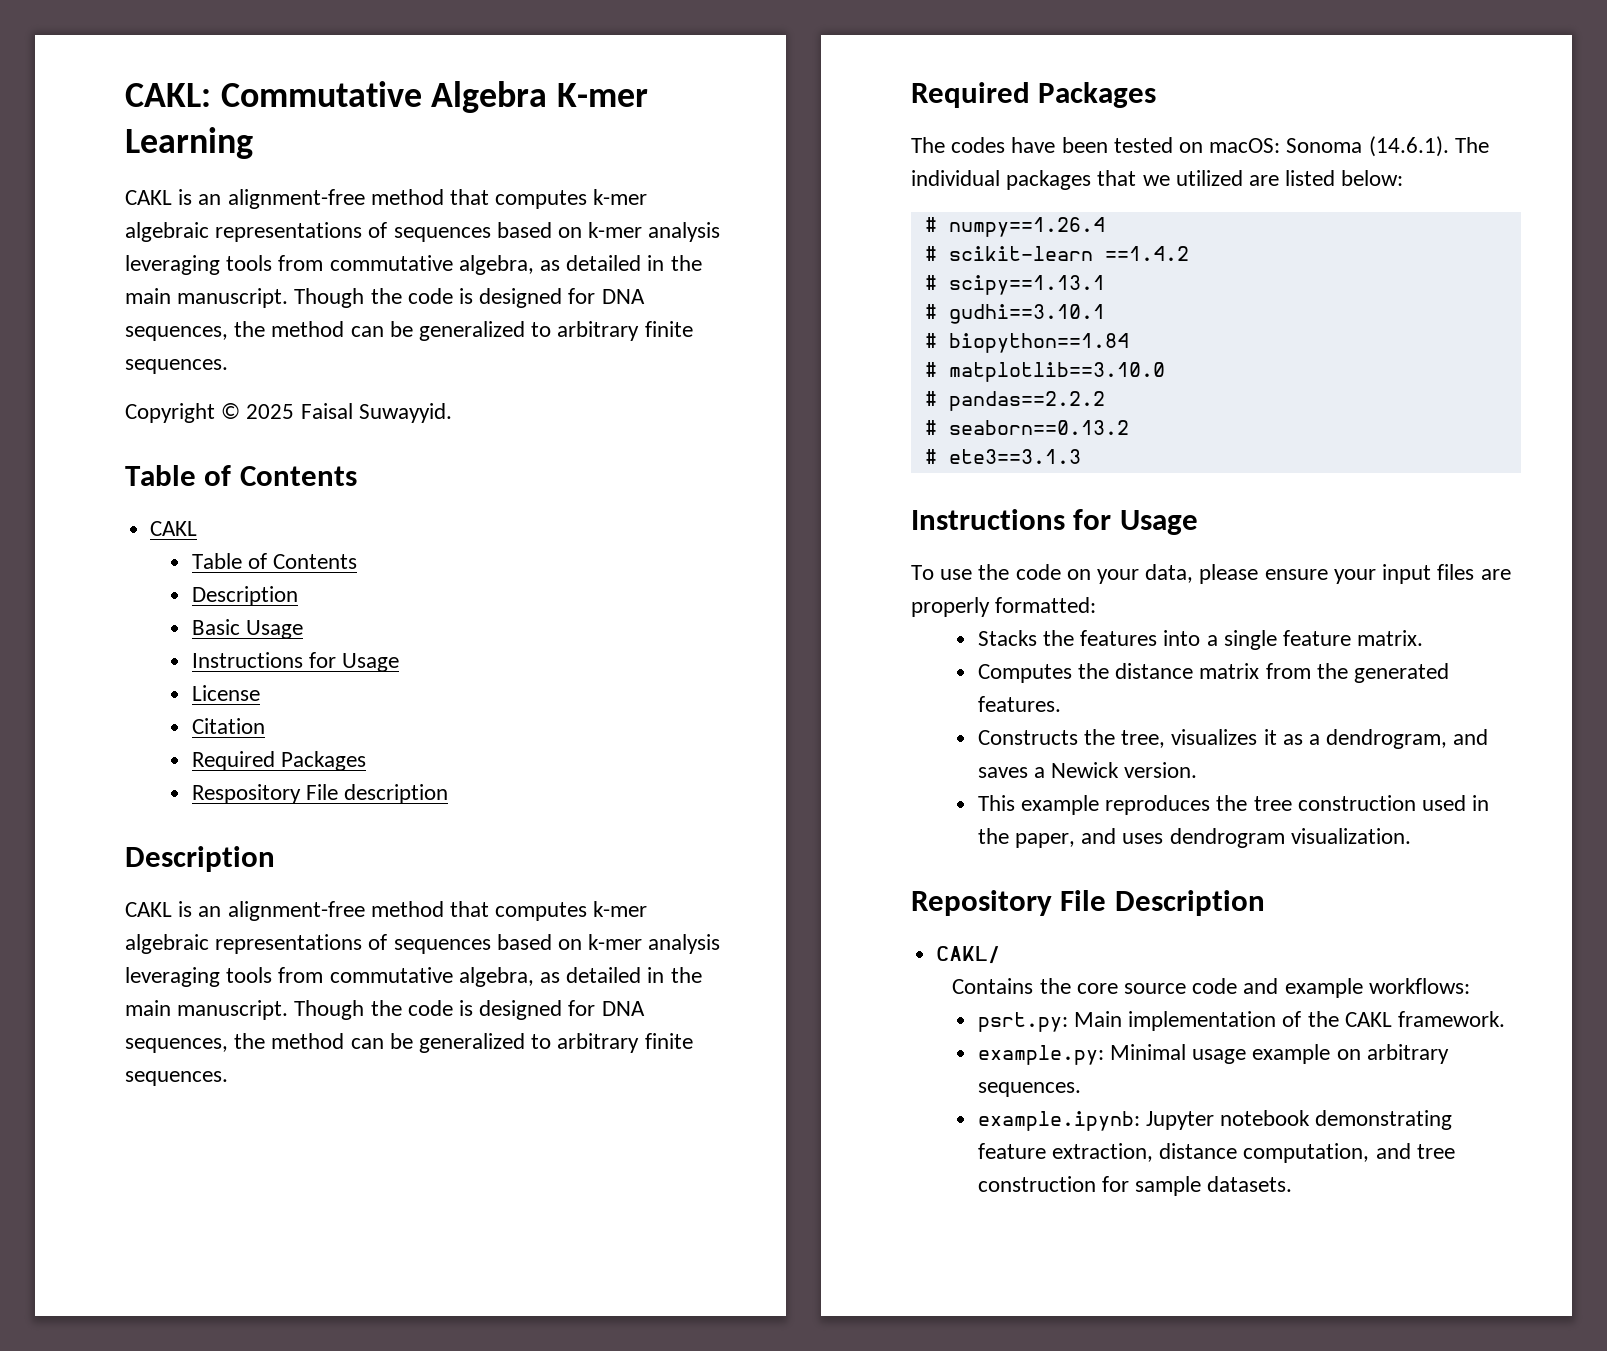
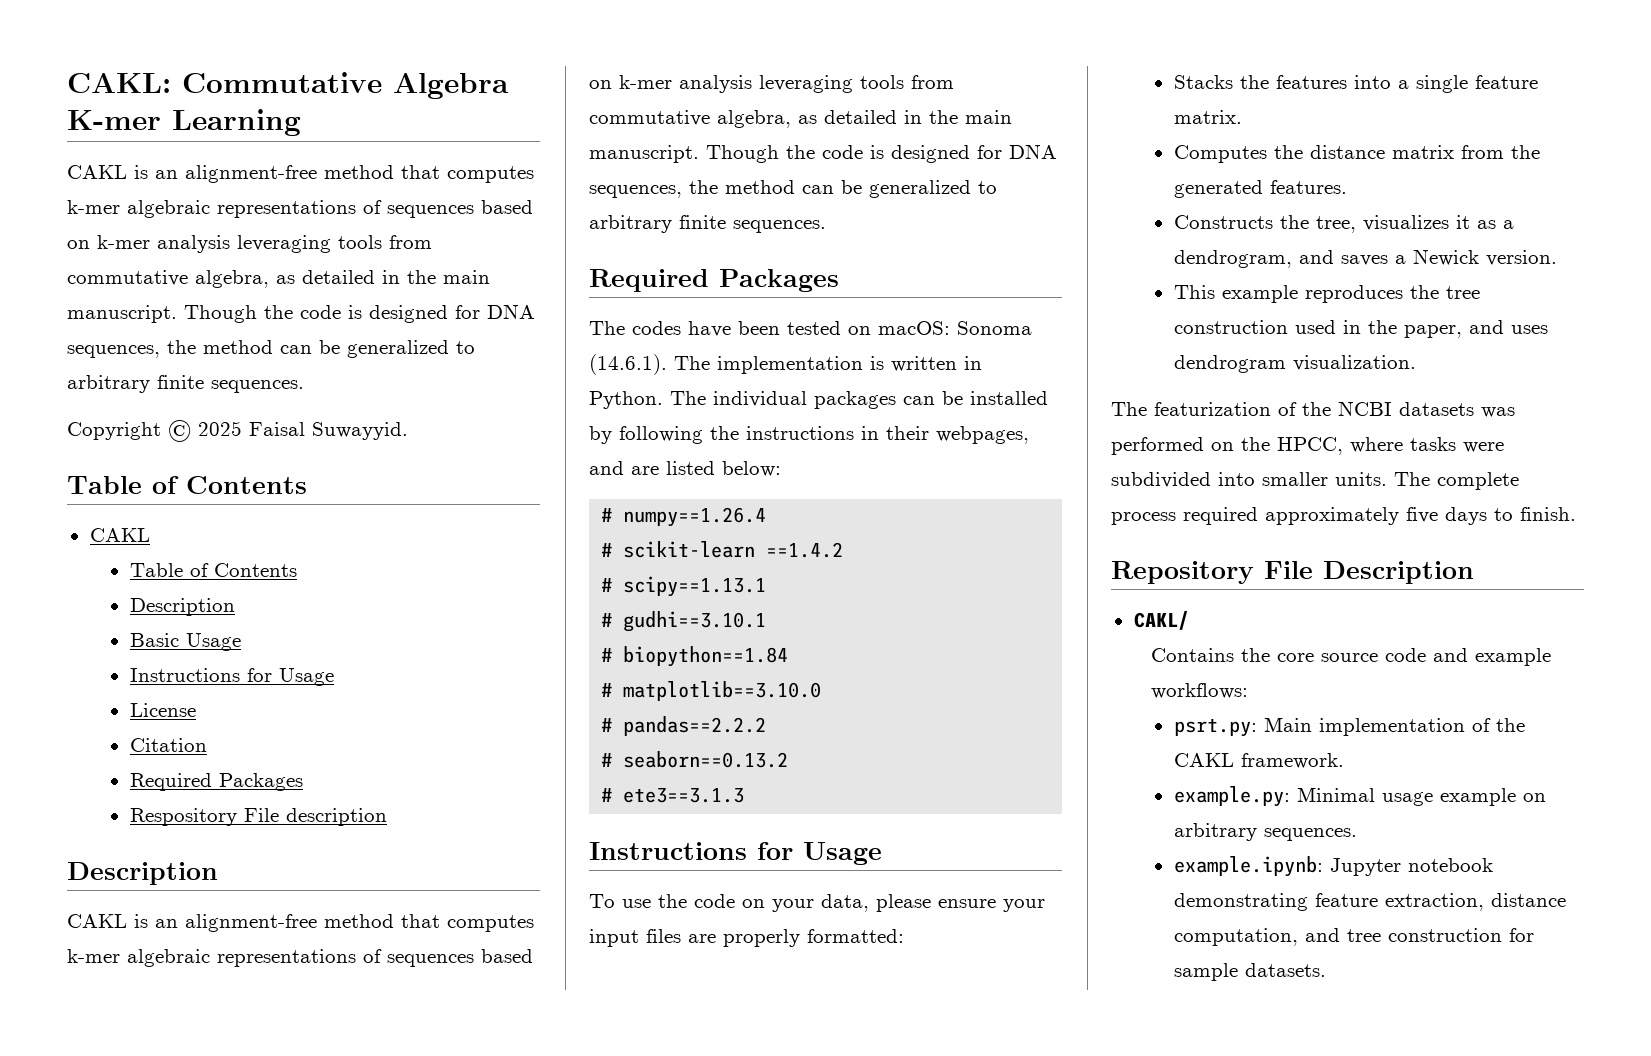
[911,170,1243,190] individual packages that we utilized -> [717,356,982,374] [589,391,1048,409] [589,426,1029,444] [589,461,624,475] implementation is written in Python. The individual packages can be installed by following the instructions in their webpages, and
(1411, 836) none -> [1111,401,1515,418] [1111,437,1504,455] [1111,472,1519,490] [1111,507,1576,525] // The featurization of the NCBI datasets was performed on the HPCC, where tasks were subdivided into smaller units. The complete process required approximately five days to finish.

